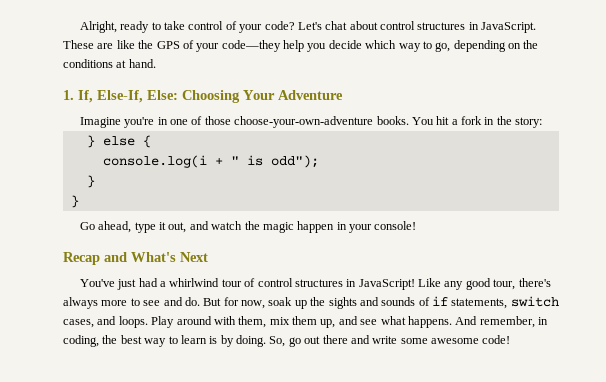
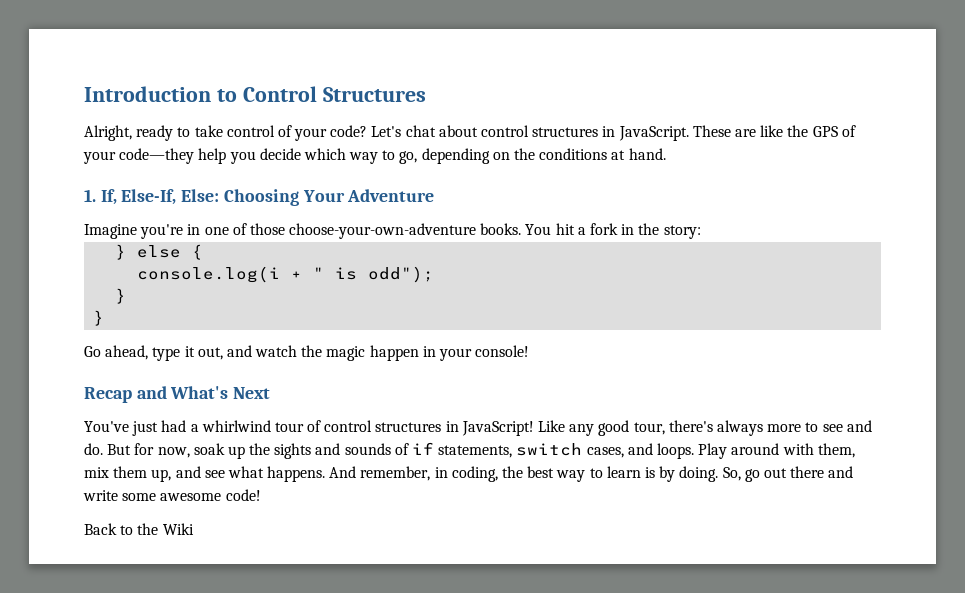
(79, 27) none -> [84,86,426,102] Introduction to Control Structures //
(511, 339) none -> [84,523,194,535] // Back to the Wiki

